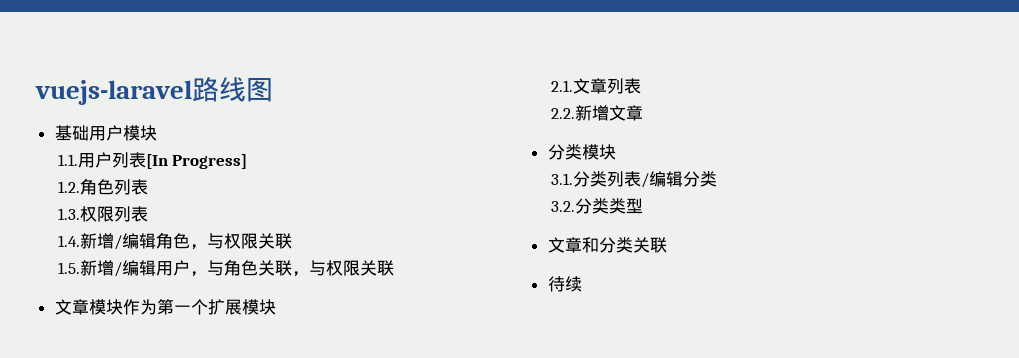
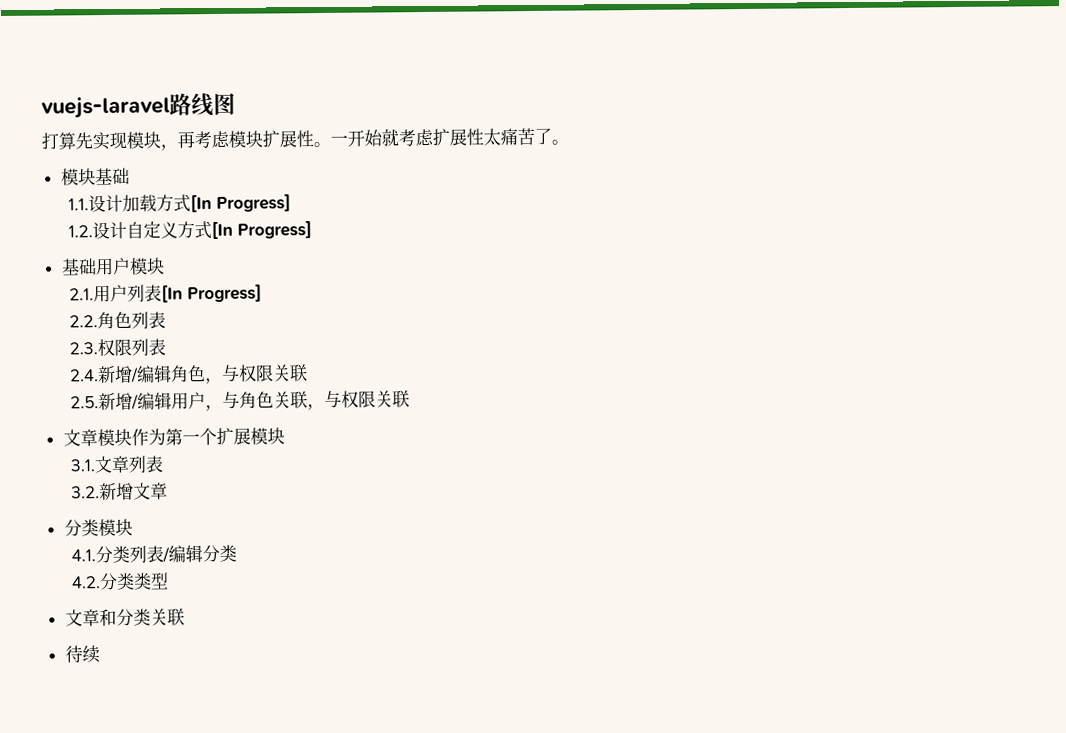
(273, 90) none -> [41,127,569,151] [60,167,130,186] [68,194,291,213] [68,221,312,240] // 打算先实现模块，再考虑模块扩展性。一开始就考虑扩展性太痛苦了。 // 模块基础 // 1.1.设计加载方式[In Progress] // 1.2.设计自定义方式[In Progress]
[57,154,78,166] 1.1. -> [69,288,95,301] 2.1.
[57,181,80,193] 1.2. -> [69,315,99,328] 2.2.
[57,208,80,220] 1.3. -> [69,342,99,355] 2.3.
[57,235,80,247] 1.4. -> [70,369,100,382] 2.4.
[57,262,80,274] 1.5. -> [70,396,100,409] 2.5.
[550,80,573,92] 2.1. -> [70,459,96,472] 3.1.
[550,108,575,119] 2.2. -> [71,486,101,499] 3.2.
[550,173,573,185] 3.1. -> [71,549,97,562] 4.1.
[550,201,575,212] 3.2. -> [71,576,102,589] 4.2.

